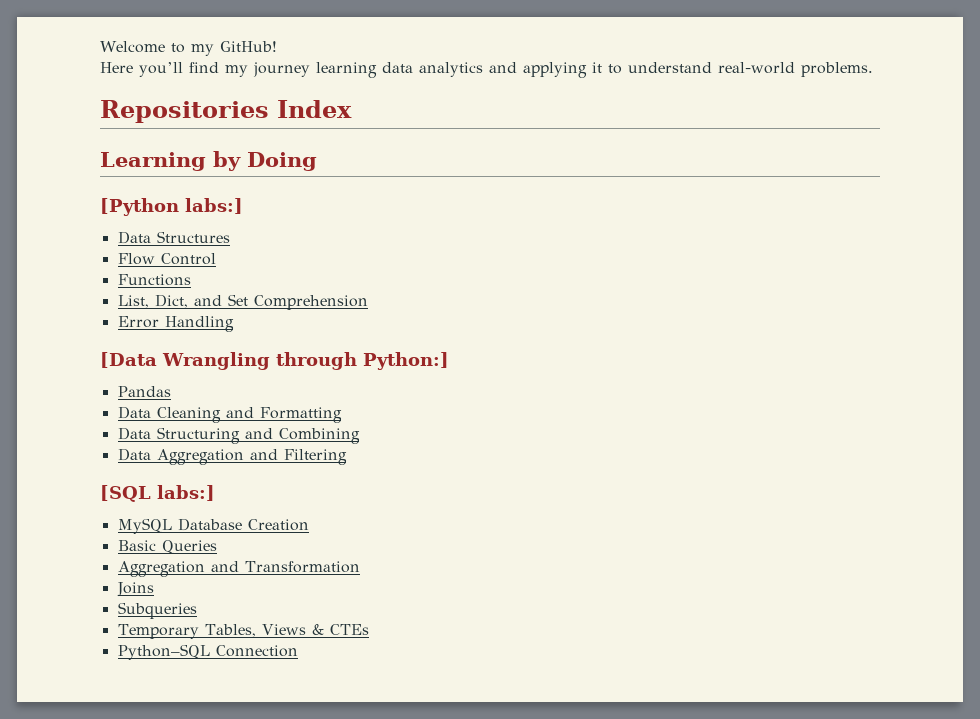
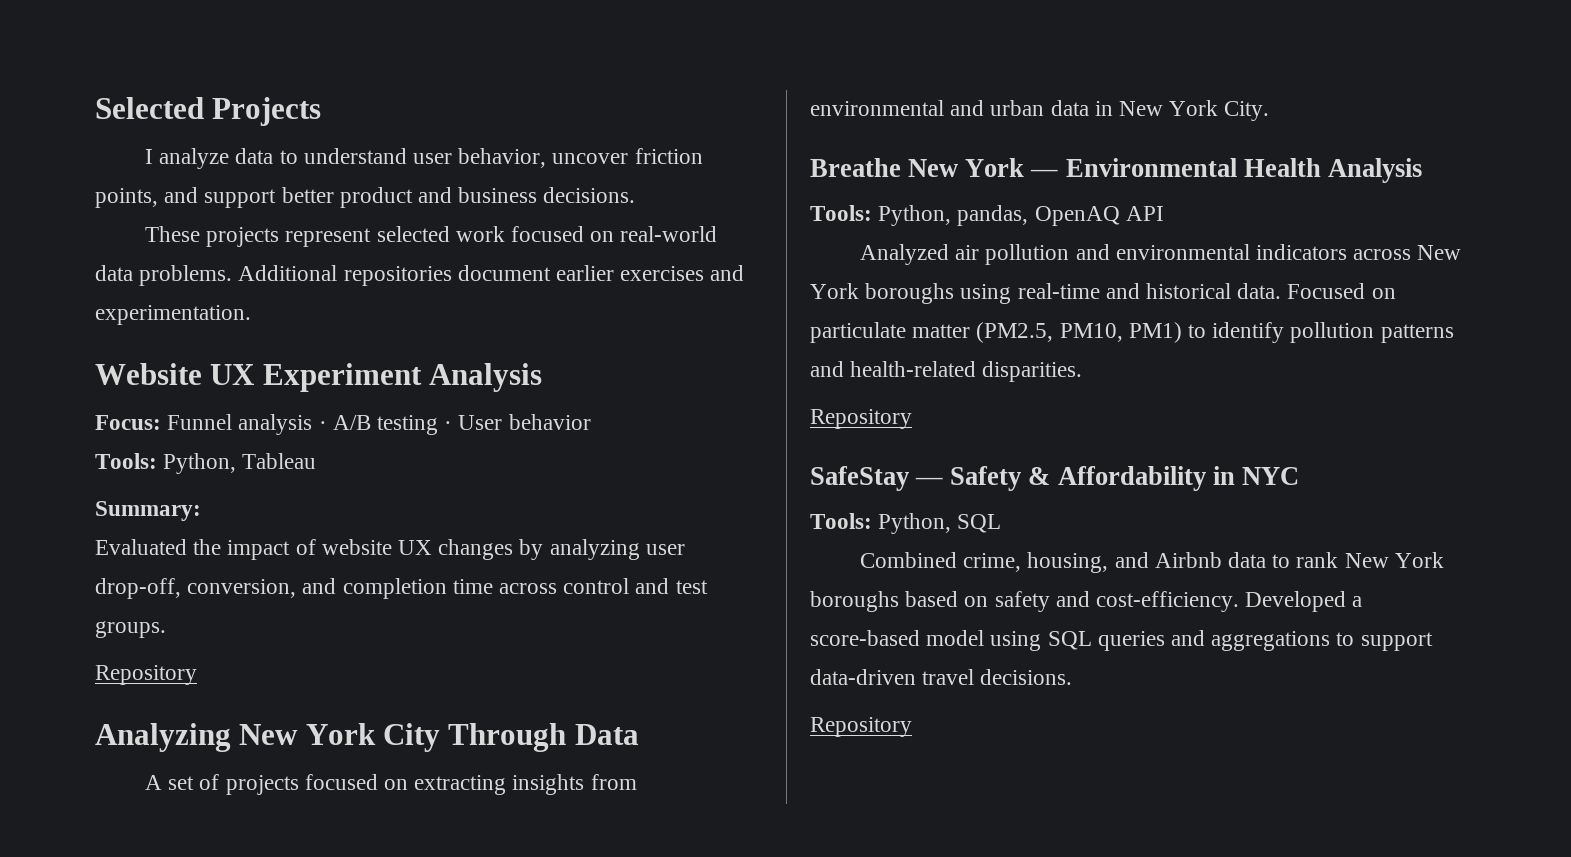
[100,41,277,56] [100,62,873,78] [100,100,352,123] [100,151,317,171] [100,198,243,216] [117,231,230,244] [117,253,216,265] [117,274,191,286] [117,294,368,310] [117,316,234,332] [100,352,449,370] [117,386,171,397] [117,406,342,423] [117,427,360,444] [117,448,347,465] [100,485,215,502] [117,518,309,534] [117,540,217,554] [117,561,360,577] [116,582,154,597] [117,602,197,619] [117,624,369,639] [117,644,298,660] Welcome to my GitHub! // Here you’ll find my journey learning data analytics and applying it to understand real-world problems. // Repositories Index // Learning by Doing // [Python labs:] // Data Structures // Flow Control // Functions // List, Dict, and Set Comprehension // Error Handling // [Data Wrangling through Python:] // Pandas // Data Cleaning and Formatting // Data Structuring and Combining // Data Aggregation and Filtering // [SQL labs:] // MySQL Database Creation // Basic Queries // Aggregation and Transformation // Joins // Subqueries // Temporary Tables, Views & CTEs // Python–SQL Connection -> [95,97,322,126] [144,148,703,169] [95,187,636,208] [144,226,718,247] [95,265,745,286] [95,305,251,325] [95,363,543,392] [95,414,591,435] [95,453,317,474] [95,501,201,521] [95,539,685,560] [95,578,708,599] [95,621,166,638] [95,665,197,685] [95,723,639,752] [144,774,637,795] [810,100,1270,121] [810,158,1422,183] [810,205,1164,226] [859,244,1462,265] [810,283,1396,304] [810,322,1454,343] [810,361,1083,382] [810,409,912,429] [810,466,1299,491] [810,513,1002,534] [859,552,1444,573] [810,591,1363,612] [810,630,1433,651] [810,669,1073,685] [810,717,912,737] Selected Projects // I analyze data to understand user behavior, uncover friction points, and support better product and business decisions. // These projects represent selected work focused on real-world data problems. Additional repositories document earlier exercises and experimentation. // Website UX Experiment Analysis // Focus: Funnel analysis · A/B testing · User behavior // Tools: Python, Tableau // Summary: // Evaluated the impact of website UX changes by analyzing user drop-off, conversion, and completion time across control and test groups. // Repository // Analyzing New York City Through Data // A set of projects focused on extracting insights from environmental and urban data in New York City. // Breathe New York — Environmental Health Analysis // Tools: Python, pandas, OpenAQ API // Analyzed air pollution and environmental indicators across New York boroughs using real-time and historical data. Focused on particulate matter (PM2.5, PM10, PM1) to identify pollution patterns and health-related disparities. // Repository // SafeStay — Safety & Affordability in NYC // Tools: Python, SQL // Combined crime, housing, and Airbnb data to rank New York boroughs based on safety and cost-efficiency. Developed a score-based model using SQL queries and aggregations to support data-driven travel decisions. // Repository

